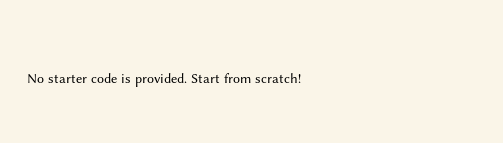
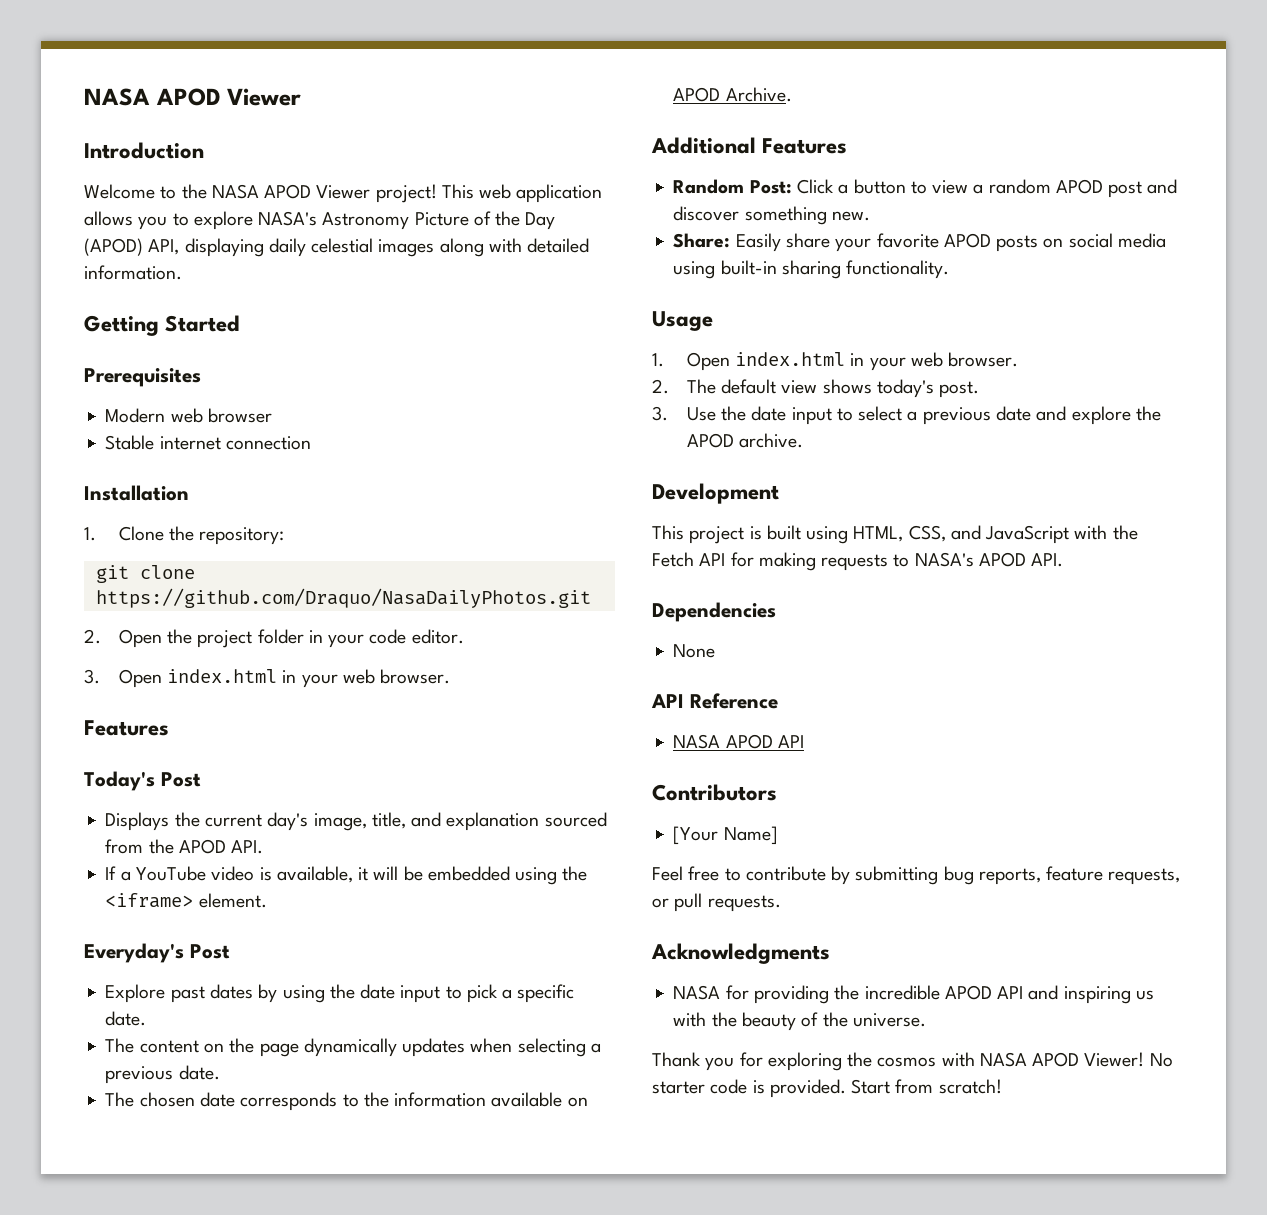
(27, 79) none -> [84,88,302,106] [84,142,204,159] [84,184,603,203] [84,211,556,230] [84,238,590,257] [84,265,182,280] [84,315,241,336] [84,368,201,387] [105,408,272,423] [105,435,311,450] [84,485,189,501] [84,526,285,545] [95,565,195,583] [95,588,591,608] [84,629,464,648] [84,669,451,688] [84,720,169,736] [84,771,201,791] [105,812,607,831] [105,839,264,854] [105,866,588,885] [105,893,267,908] [84,943,230,963] [105,984,575,1003] [105,1011,147,1026] [105,1038,601,1057] [105,1065,220,1084] [105,1092,588,1111] [673,87,792,102] [651,137,848,154] [673,179,1178,198] [673,206,870,225] [673,233,1166,252] [673,260,950,279] [652,311,713,331] [652,352,1019,371] [652,379,980,398] [652,406,1161,425] [686,433,804,448] [652,483,779,504] [652,525,1138,544] [652,552,1064,571] [652,602,776,622] [673,644,716,658] [651,693,778,709] [673,734,804,749] [652,784,777,801] [673,826,778,845] [652,866,1181,885] [652,893,781,912] [651,943,830,964] [673,985,1154,1004] [673,1012,926,1031] [652,1052,1145,1071] NASA APOD Viewer // Introduction // Welcome to the NASA APOD Viewer project! This web application allows you to explore NASA's Astronomy Picture of the Day (APOD) API, displaying daily celestial images along with detailed information. // Getting Started // Prerequisites // Modern web browser // Stable internet connection // Installation // 1. Clone the repository: // git clone https://github.com/Draquo/NasaDailyPhotos.git // 2. Open the project folder in your code editor. // 3. Open index.html in your web browser. // Features // Today's Post // Displays the current day's image, title, and explanation sourced from the APOD API. // If a YouTube video is available, it will be embedded using the <iframe> element. // Everyday's Post // Explore past dates by using the date input to pick a specific date. // The content on the page dynamically updates when selecting a previous date. // The chosen date corresponds to the information available on APOD Archive. // Additional Features // Random Post: Click a button to view a random APOD post and discover something new. // Share: Easily share your favorite APOD posts on social media using built-in sharing functionality. // Usage // 1. Open index.html in your web browser. // 2. The default view shows today's post. // 3. Use the date input to select a previous date and explore the APOD archive. // Development // This project is built using HTML, CSS, and JavaScript with the Fetch API for making requests to NASA's APOD API. // Dependencies // None // API Reference // NASA APOD API // Contributors // [Your Name] // Feel free to contribute by submitting bug reports, feature requests, or pull requests. // Acknowledgments // NASA for providing the incredible APOD API and inspiring us with the beauty of the universe. // Thank you for exploring the cosmos with NASA APOD Viewer!

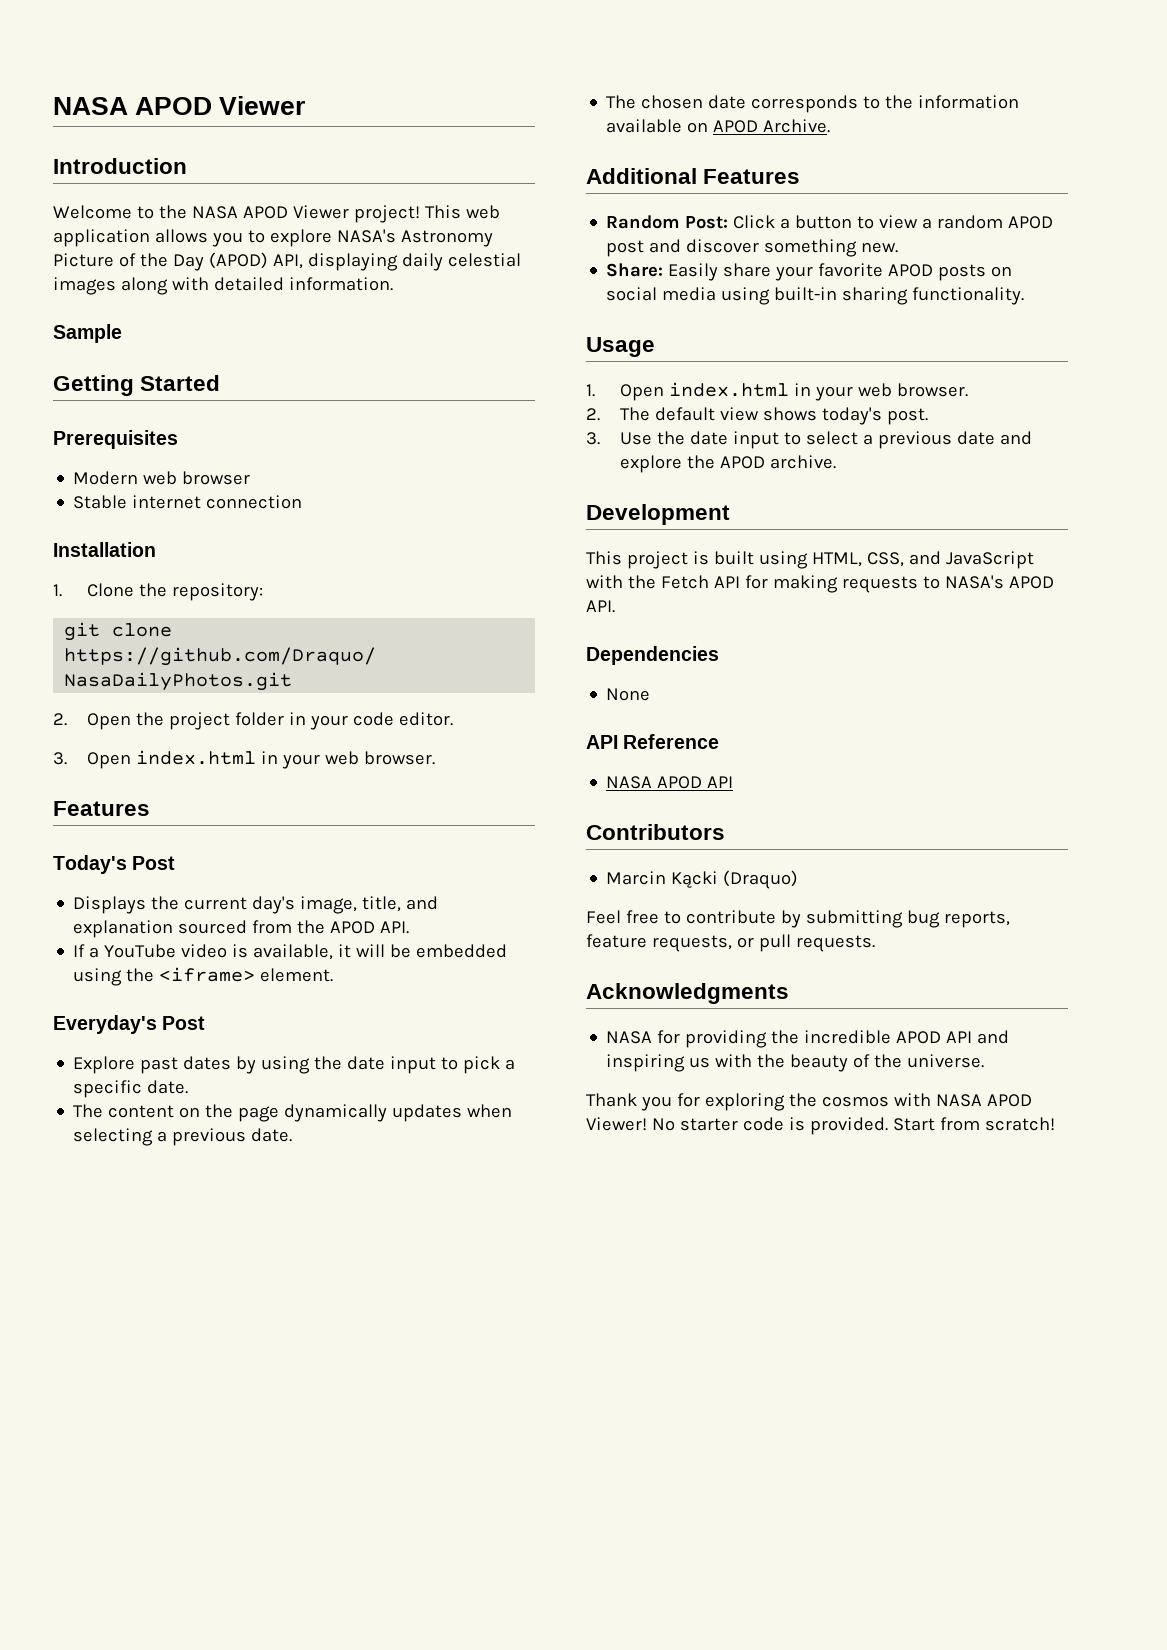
(182, 272) none -> [53,324,122,343] // Sample
[673,826,778,845] [Your Name] -> [606,870,799,889] Marcin Kącki (Draquo)

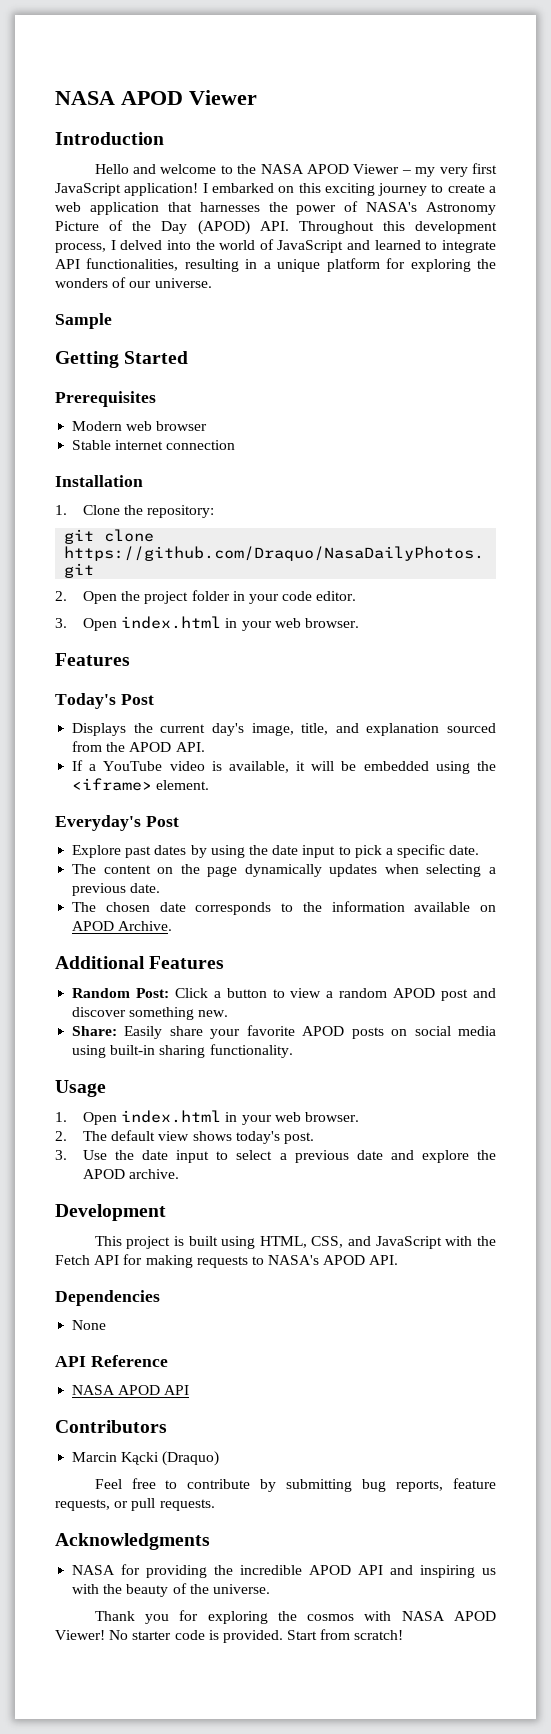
[53,205,132,219] Welcome -> [94,164,217,174] Hello and welcome
[353,205,500,223] [53,229,332,247] project! This web application allows you to explore -> [401,163,498,177] [55,183,497,196] [55,201,359,215] – my very first JavaScript application! I embarked on this exciting journey to create a web application that harnesses the power of
[272,253,521,271] [53,277,393,295] API, displaying daily celestial images along with detailed information. -> [259,221,497,234] [55,239,496,253] [55,258,497,272] [55,277,212,288] API. Throughout this development process, I delved into the world of JavaScript and learned to integrate API functionalities, resulting in a unique platform for exploring the wonders of our universe.

